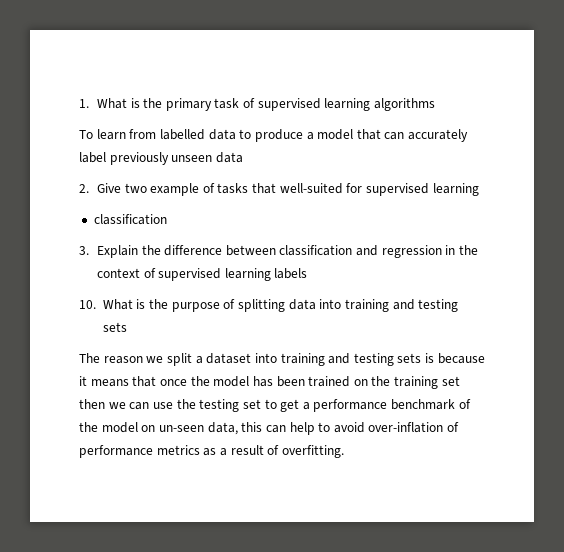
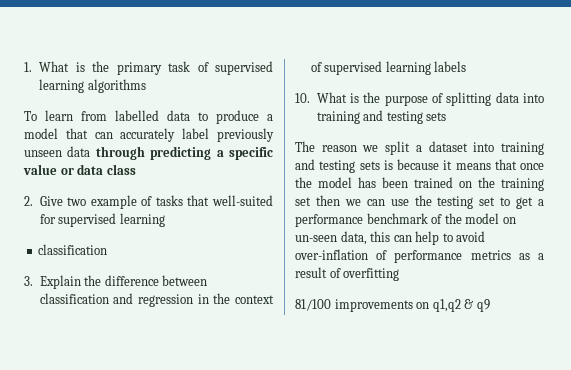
(243, 157) none -> [95,146,273,160] [23,164,136,175] through predicting a specific value or data class
[281,445,344,458] overfitting. -> [343,268,400,281] [295,299,490,312] overfitting // 81/100 improvements on q1,q2 & q9

